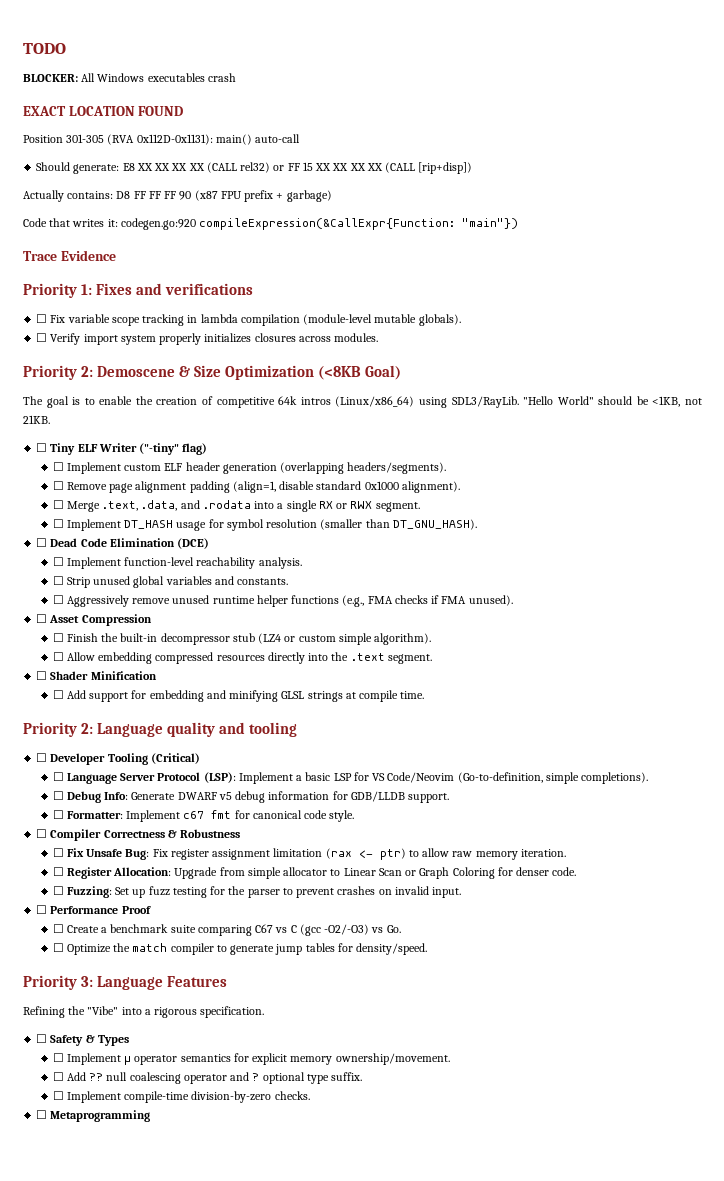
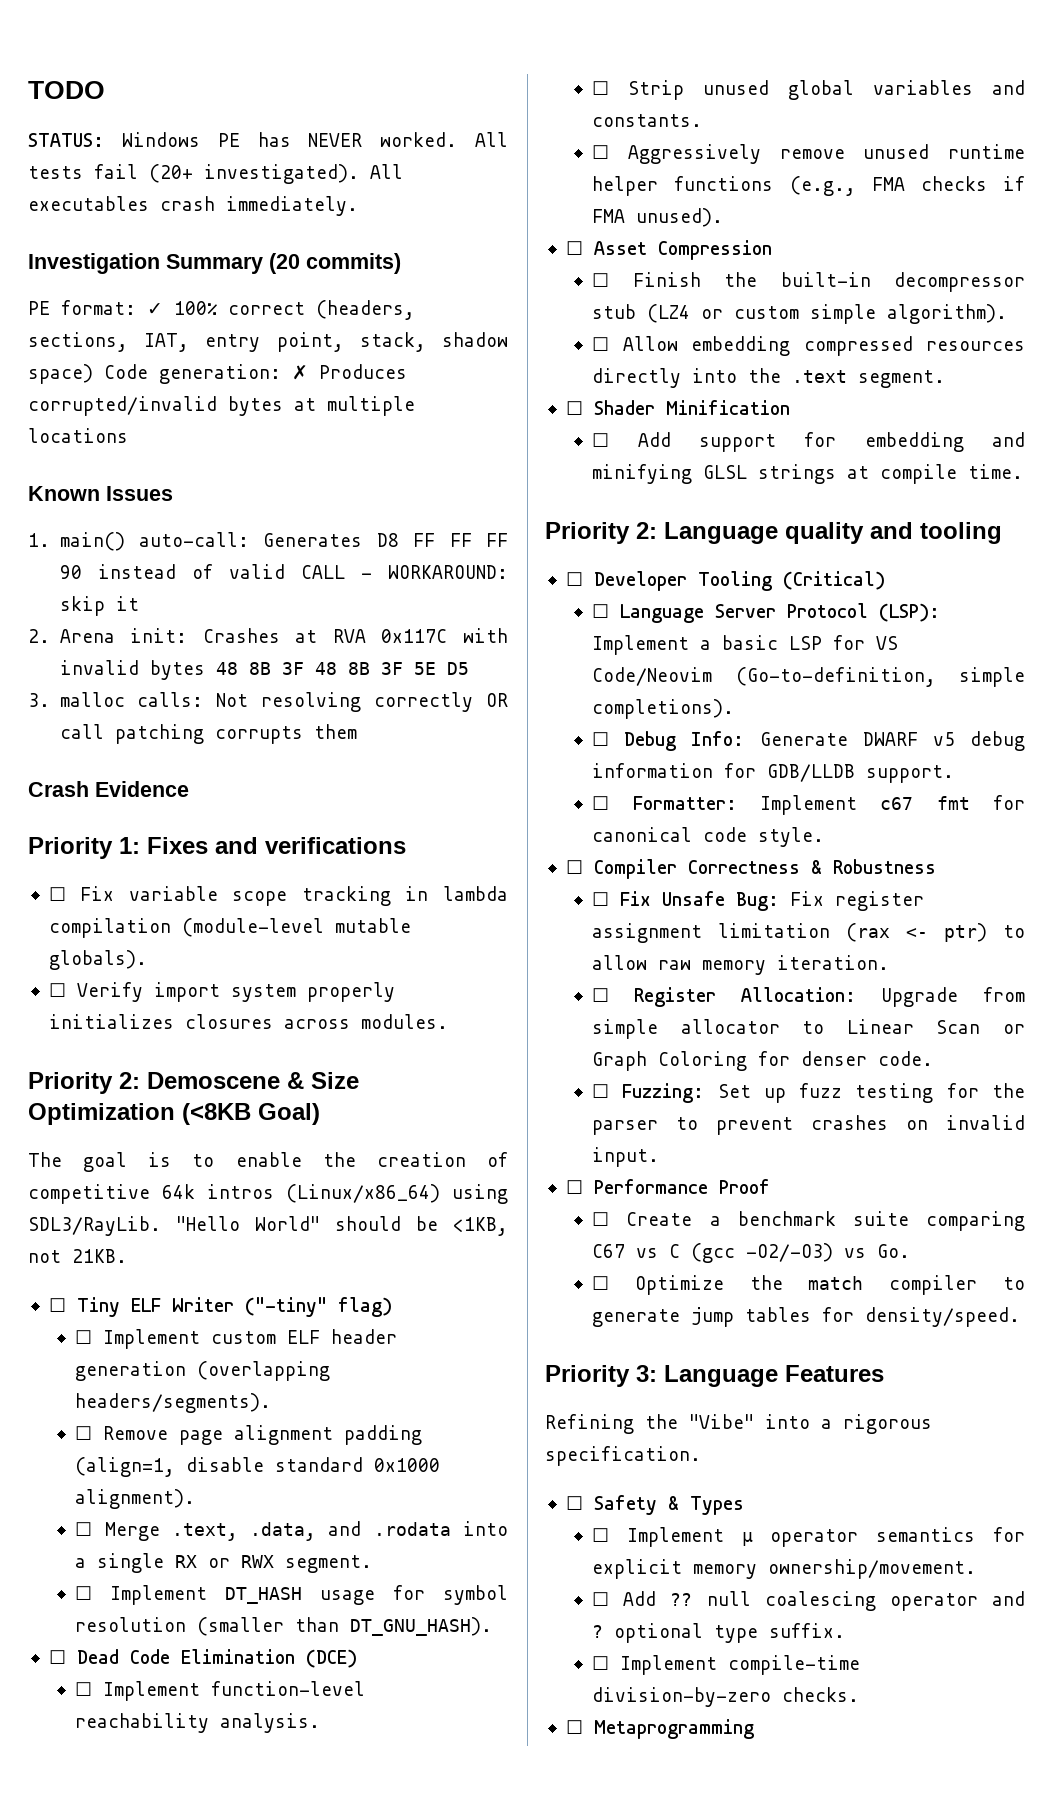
[23,73,236,82] [23,106,184,116] [23,134,301,145] [36,162,473,174] [23,190,114,202] BLOCKER: All Windows executables crash // EXACT LOCATION FOUND // Position 301-305 (RVA 0x112D-0x1131): main() auto-call // Should generate: E8 XX XX XX XX (CALL rel32) or FF 15 XX XX XX XX (CALL [rip+disp]) // Actually contains: -> [28,132,508,147] [28,164,403,184] [28,196,358,216] [28,253,401,274] [28,300,415,320] [28,332,508,352] [28,364,407,384] [28,396,415,416] [28,428,128,443] [28,486,173,501] [28,532,363,551] STATUS: Windows PE has NEVER worked. All tests fail (20+ investigated). All executables crash immediately. // Investigation Summary (20 commits) // PE format: ✓ 100% correct (headers, sections, IAT, entry point, stack, shadow space) Code generation: ✗ Produces corrupted/invalid bytes at multiple locations // Known Issues // 1. main() auto-call: Generates
[194,190,332,202] [23,218,519,230] [23,251,57,261] (x87 FPU prefix + garbage) // Code that writes it: codegen.go:920 compileExpression(&CallExpr{Function: "main"}) // Trace -> [97,564,508,579] [59,596,139,616] [28,628,508,643] [59,660,469,680] [28,692,508,712] [59,724,357,744] [28,781,89,797] instead of valid CALL - WORKAROUND: skip it // 2. Arena init: Crashes at RVA 0x117C with invalid bytes 48 8B 3F 48 8B 3F 5E D5 // 3. malloc calls: Not resolving correctly OR call patching corrupts them // Crash

